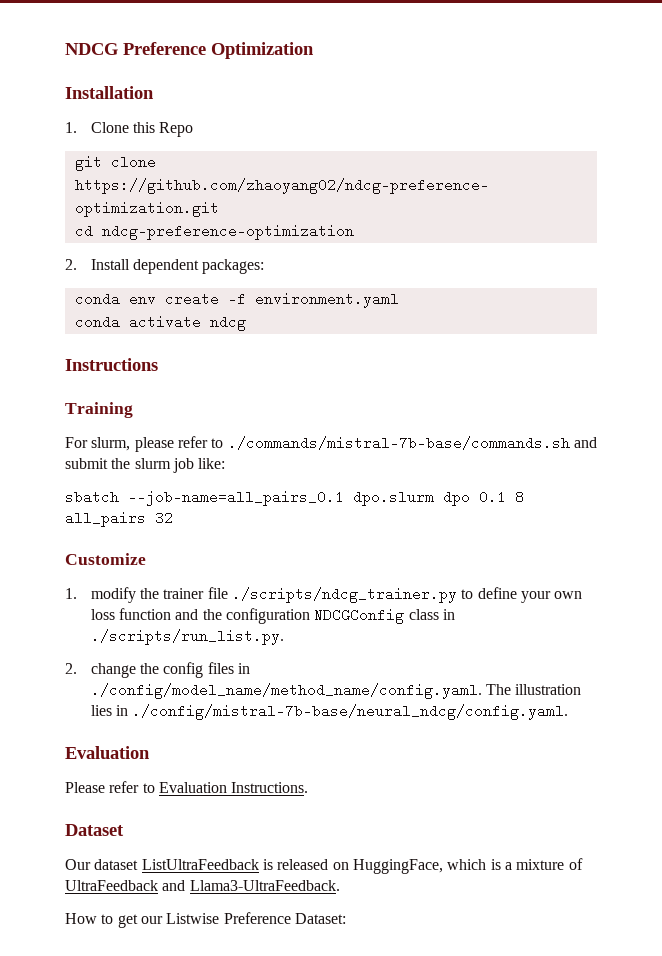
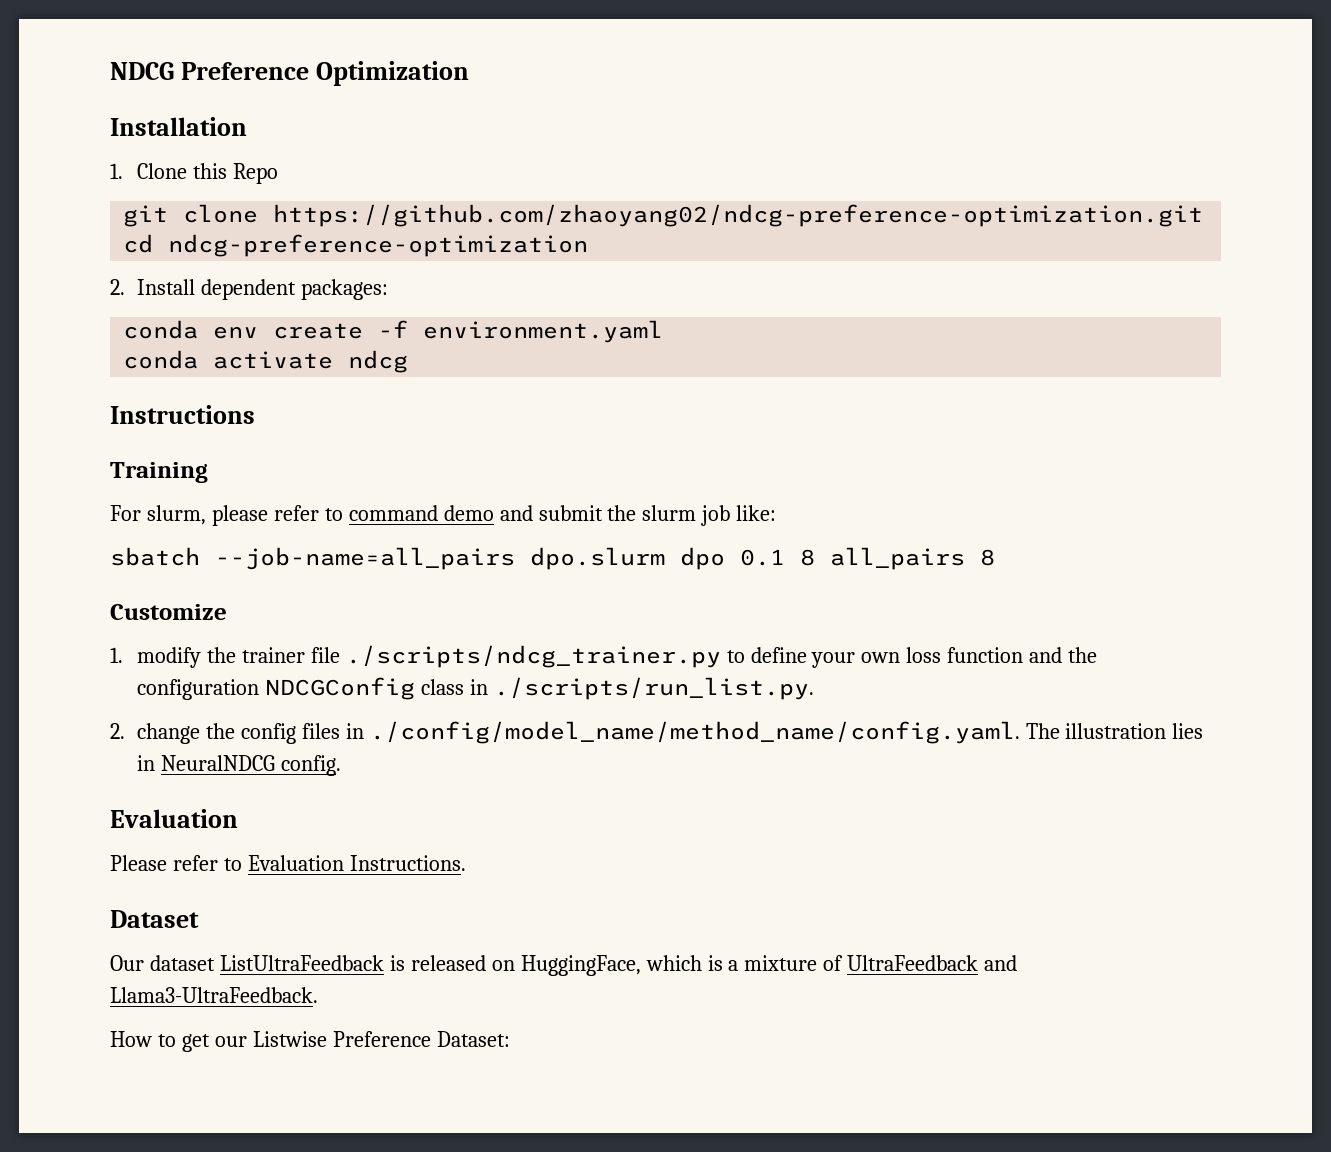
[227,436,570,450] ./commands/mistral-7b-base/commands.sh -> [348,505,494,521] command demo
[128,490,344,506] --job-name=all_pairs_0.1 -> [215,547,515,570] --job-name=all_pairs
[155,511,173,525] 32 -> [980,549,995,566] 8
[132,704,569,720] ./config/mistral-7b-base/neural_ndcg/config.yaml. -> [160,755,341,776] NeuralNDCG config.

